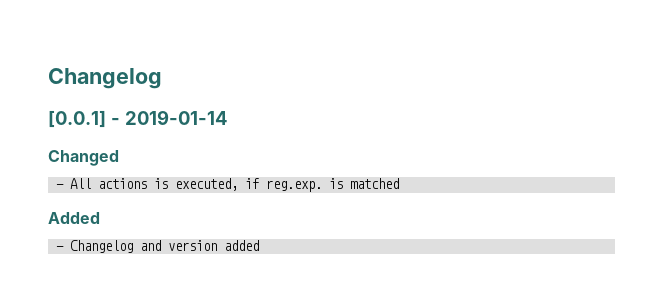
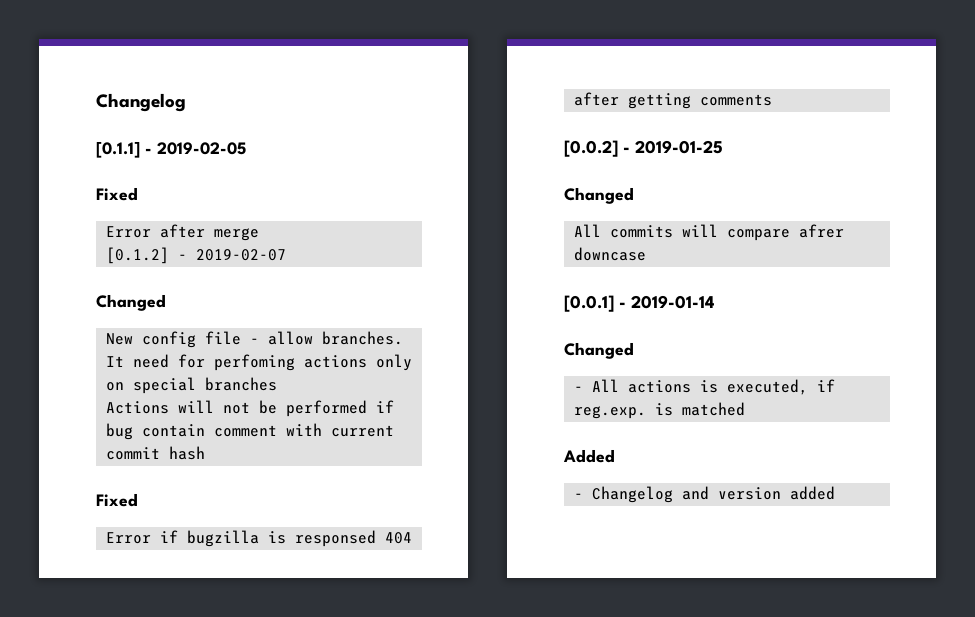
[48,68,162,89] Changelog -> [96,93,186,112] [96,141,246,158] [96,187,138,201] [105,224,259,241] [105,247,286,264] [96,294,166,311] [105,331,403,348] [105,354,412,371] [105,377,277,394] [105,400,394,417] [105,423,394,440] [105,446,205,460] [96,493,138,507] [105,530,412,547] [573,92,772,109] [564,140,723,157] [564,187,634,204] [573,224,844,241] [573,247,646,261] Changelog // [0.1.1] - 2019-02-05 // Fixed // Error after merge // [0.1.2] - 2019-02-07 // Changed // New config file - allow branches. It need for perfoming actions only on special branches // Actions will not be performed if bug contain comment with current commit hash // Fixed // Error if bugzilla is responsed 404 after getting comments // [0.0.2] - 2019-01-25 // Changed // All commits will compare afrer downcase

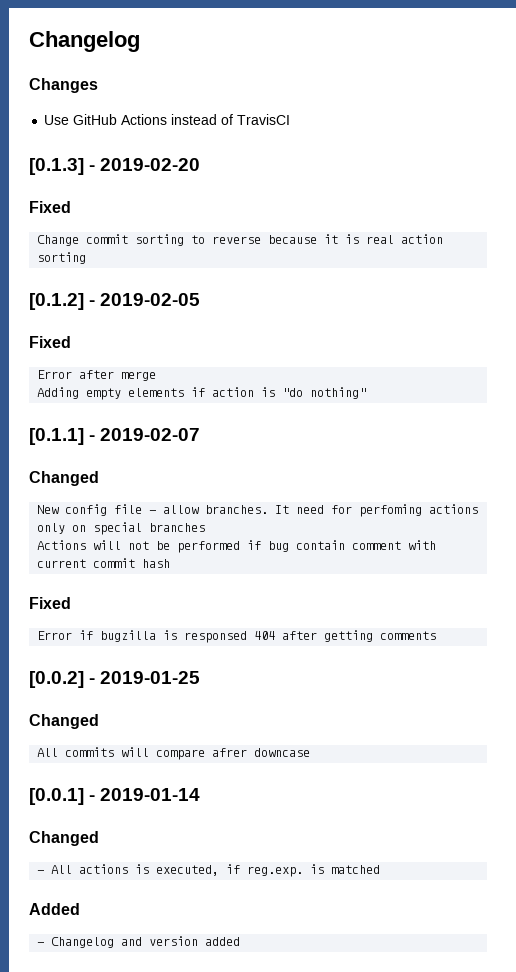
[96,141,140,158] [0.1.1] -> [29,78,98,93] [44,114,291,125] [29,158,201,175] [29,201,71,213] [37,234,444,246] [37,252,87,264] [29,293,84,310] Changes // Use GitHub Actions instead of TravisCI // [0.1.3] - 2019-02-20 // Fixed // Change commit sorting to reverse because it is real action sorting // [0.1.2]
[105,247,169,264] [0.1.2] -> [37,387,367,400] [29,428,84,445] Adding empty elements if action is "do nothing" // [0.1.1]

